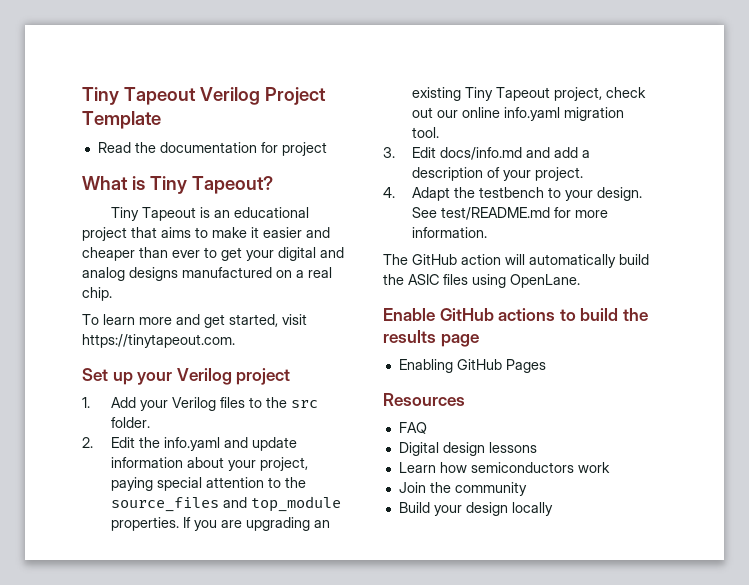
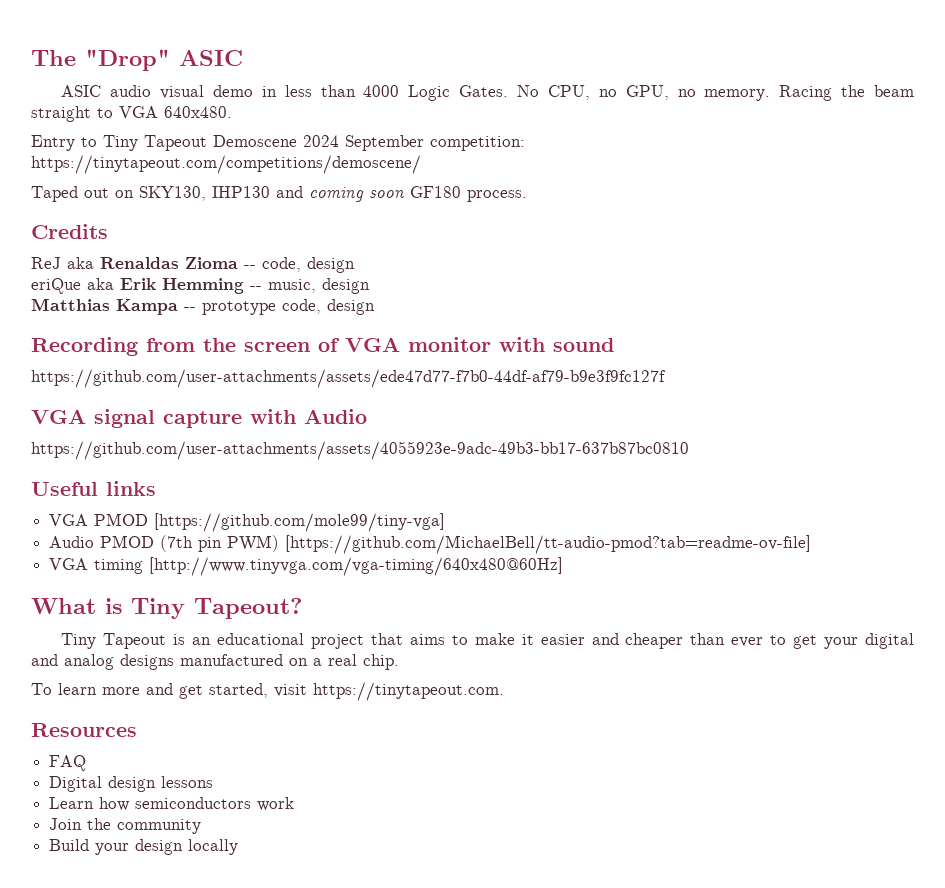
[82,87,326,105] [82,111,161,129] [97,142,327,156] Tiny Tapeout Verilog Project Template // Read the documentation for project -> [31,49,243,71] [61,85,914,101] [31,106,232,122] [31,135,525,151] [31,155,421,174] [31,186,527,202] [31,224,108,239] [31,257,355,273] [31,278,370,294] [31,298,375,315] [31,337,614,356] [31,369,666,388] [31,409,367,428] [31,441,689,460] [31,481,156,496] [49,513,446,532] [49,535,812,554] [49,557,564,576] The "Drop" ASIC // ASIC audio visual demo in less than 4000 Logic Gates. No CPU, no GPU, no memory. Racing the beam straight to VGA 640x480. // Entry to Tiny Tapeout Demoscene 2024 September competition: https://tinytapeout.com/competitions/demoscene/ // Taped out on SKY130, IHP130 and coming soon GF180 process. // Credits // ReJ aka Renaldas Zioma -- code, design // eriQue aka Erik Hemming -- music, design // Matthias Kampa -- prototype code, design // Recording from the screen of VGA monitor with sound // https://github.com/user-attachments/assets/ede47d77-f7b0-44df-af79-b9e3f9fc127f // VGA signal capture with Audio // https://github.com/user-attachments/assets/4055923e-9adc-49b3-bb17-637b87bc0810 // Useful links // VGA PMOD [https://github.com/mole99/tiny-vga] // Audio PMOD (7th pin PWM) [https://github.com/MichaelBell/tt-audio-pmod?tab=readme-ov-file] // VGA timing [http://www.tinyvga.com/vga-timing/640x480@60Hz]
[82,368,291,385] [82,397,318,411] [110,417,150,428] [82,437,297,451] [110,457,308,471] [110,477,306,491] [110,496,341,512] [110,517,330,531] [411,87,646,101] [411,107,624,121] [411,127,439,138] [383,147,590,160] [411,167,583,181] [383,187,642,201] [411,207,608,220] [411,227,487,238] [383,254,649,268] [383,274,580,288] [383,308,648,321] [383,330,479,347] [398,359,546,373] // Set up your Verilog project // 1. Add your Verilog files to the src folder. // 2. Edit the info.yaml and update information about your project, paying special attention to the source_files and top_module properties. If you are upgrading an existing Tiny Tapeout project, check out our online info.yaml migration tool. // 3. Edit docs/info.md and add a description of your project. // 4. Adapt the testbench to your design. See test/README.md for more information. // The GitHub action will automatically build the ASIC files using OpenLane. // Enable GitHub actions to build the results page // Enabling GitHub Pages -> (504, 691) none

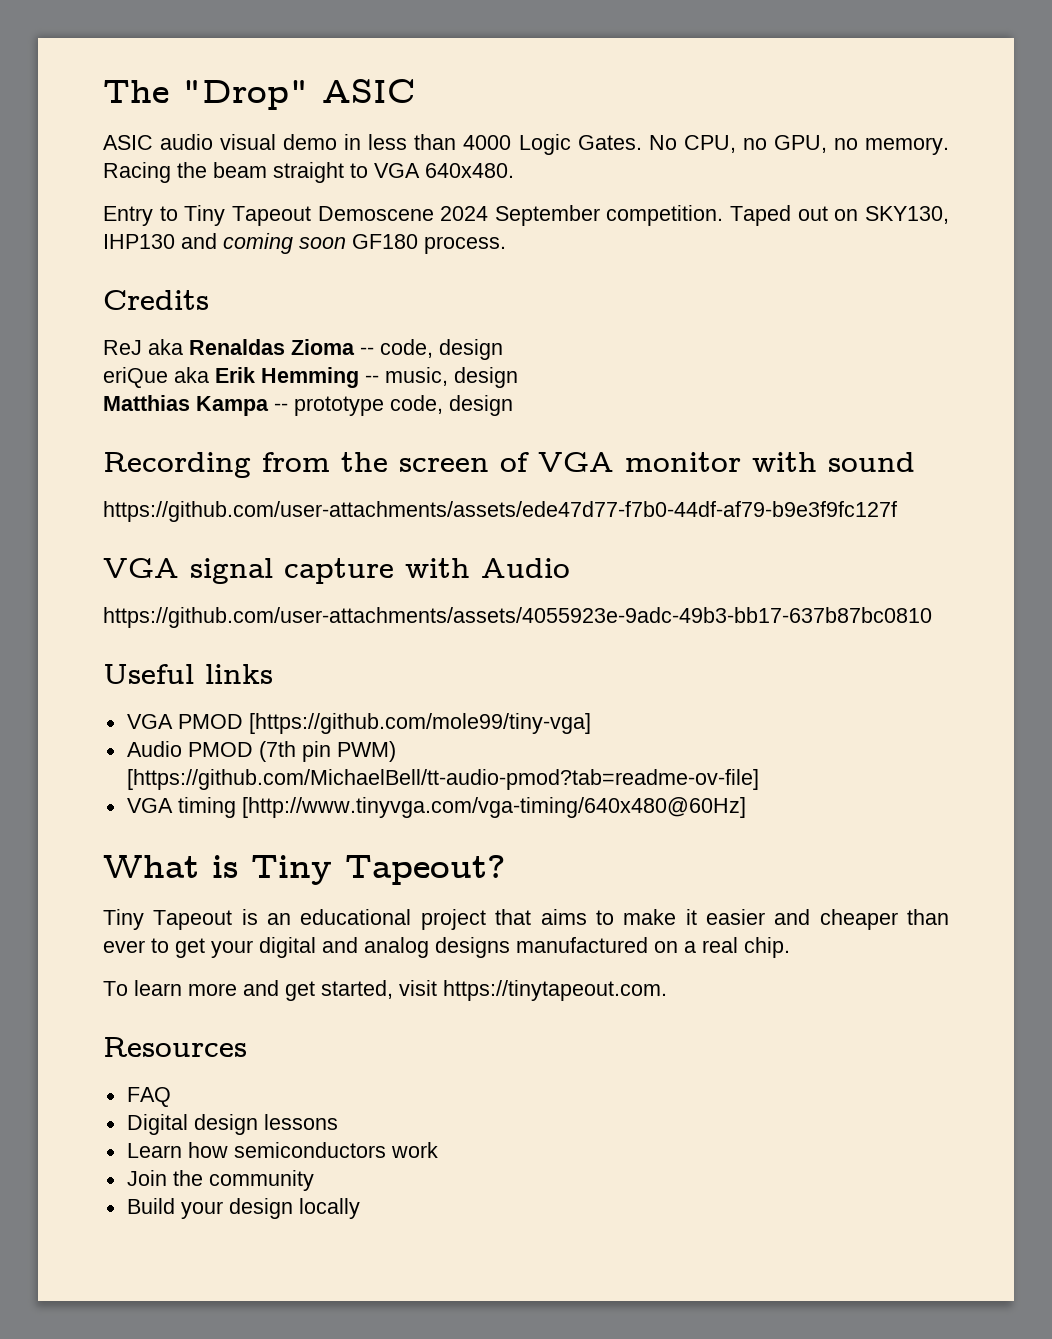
[430,136,525,151] [31,155,421,174] competition: https://tinytapeout.com/competitions/demoscene/ // -> [606,205,724,226] competition.

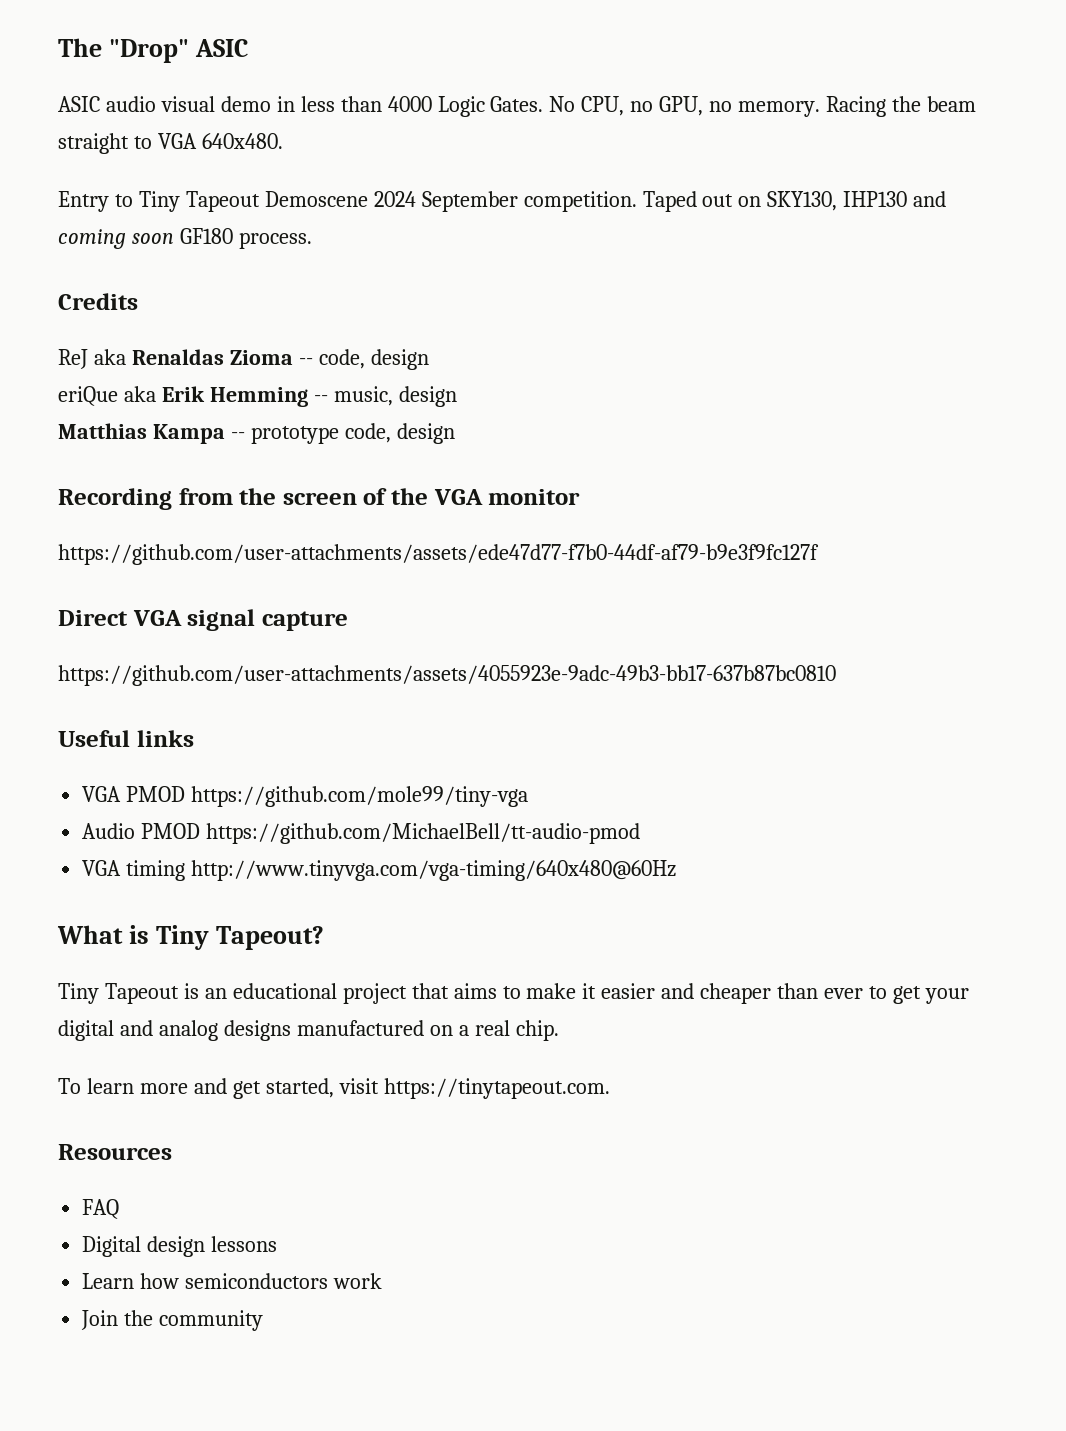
(529, 462) none -> [391,488,429,505] the
[752,452,915,472] with sound -> (581, 497) none
(897, 511) none -> [58,610,128,626] Direct
[405,558,570,578] with Audio -> (348, 621) none
[248,713,591,734] [https://github.com/mole99/tiny-vga] -> [191,786,529,807] https://github.com/mole99/tiny-vga
[258,741,396,762] [126,769,759,790] (7th pin PWM) [https://github.com/MichaelBell/tt-audio-pmod?tab=readme-ov-file] -> [206,823,641,844] https://github.com/MichaelBell/tt-audio-pmod
[241,797,746,818] [http://www.tinyvga.com/vga-timing/640x480@60Hz] -> [191,860,677,881] http://www.tinyvga.com/vga-timing/640x480@60Hz
[126,1198,360,1219] // Build your design locally -> (264, 1320) none

